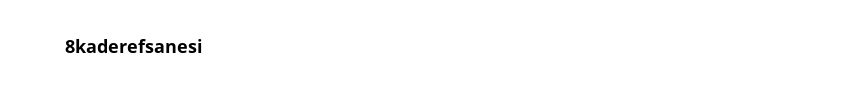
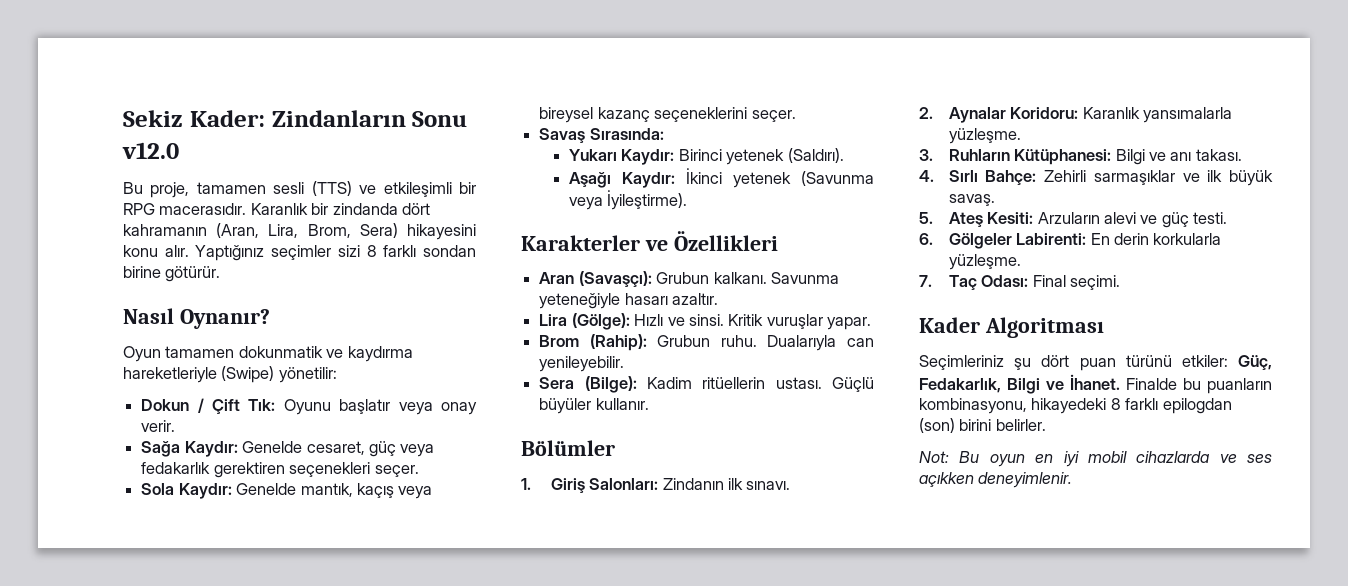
[65,39,203,53] 8kaderefsanesi -> [123,110,468,127] [122,142,179,159] [123,181,476,198] [123,203,431,215] [123,223,477,240] [123,245,477,261] [123,266,221,282] [123,308,270,329] [123,346,413,362] [123,366,337,383] [141,398,477,415] [141,420,176,432] [141,441,435,457] [141,462,419,478] [141,483,433,499] [539,107,796,123] [539,128,664,143] [568,148,844,165] [568,168,874,188] [568,190,688,210] [521,231,778,251] [539,271,839,287] [539,293,719,309] [539,313,872,330] [539,334,874,351] [539,356,625,372] [539,376,874,393] [539,398,649,414] [521,440,615,456] [521,478,791,493] [919,107,1232,123] [948,128,1021,144] [919,149,1242,165] [919,170,1273,186] [948,194,995,206] [919,212,1228,228] [919,233,1222,249] [948,254,1021,270] [919,275,1120,290] [919,317,1104,338] [919,355,1272,371] [919,374,1272,394] [919,398,1232,414] [919,418,1046,433] [919,451,1272,467] [919,472,1073,488] Sekiz Kader: Zindanların Sonu v12.0 // Bu proje, tamamen sesli (TTS) ve etkileşimli bir RPG macerasıdır. Karanlık bir zindanda dört kahramanın (Aran, Lira, Brom, Sera) hikayesini konu alır. Yaptığınız seçimler sizi 8 farklı sondan birine götürür. // Nasıl Oynanır? // Oyun tamamen dokunmatik ve kaydırma hareketleriyle (Swipe) yönetilir: // Dokun / Çift Tık: Oyunu başlatır veya onay verir. // Sağa Kaydır: Genelde cesaret, güç veya fedakarlık gerektiren seçenekleri seçer. // Sola Kaydır: Genelde mantık, kaçış veya bireysel kazanç seçeneklerini seçer. // Savaş Sırasında: // Yukarı Kaydır: Birinci yetenek (Saldırı). // Aşağı Kaydır: İkinci yetenek (Savunma veya İyileştirme). // Karakterler ve Özellikleri // Aran (Savaşçı): Grubun kalkanı. Savunma yeteneğiyle hasarı azaltır. // Lira (Gölge): Hızlı ve sinsi. Kritik vuruşlar yapar. // Brom (Rahip): Grubun ruhu. Dualarıyla can yenileyebilir. // Sera (Bilge): Kadim ritüellerin ustası. Güçlü büyüler kullanır. // Bölümler // 1. Giriş Salonları: Zindanın ilk sınavı. // 2. Aynalar Koridoru: Karanlık yansımalarla yüzleşme. // 3. Ruhların Kütüphanesi: Bilgi ve anı takası. // 4. Sırlı Bahçe: Zehirli sarmaşıklar ve ilk büyük savaş. // 5. Ateş Kesiti: Arzuların alevi ve güç testi. // 6. Gölgeler Labirenti: En derin korkularla yüzleşme. // 7. Taç Odası: Final seçimi. // Kader Algoritması // Seçimleriniz şu dört puan türünü etkiler: Güç, Fedakarlık, Bilgi ve İhanet. Finalde bu puanların kombinasyonu, hikayedeki 8 farklı epilogdan (son) birini belirler. // Not: Bu oyun en iyi mobil cihazlarda ve ses açıkken deneyimlenir.

